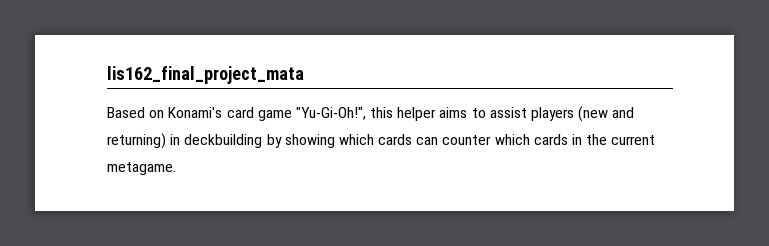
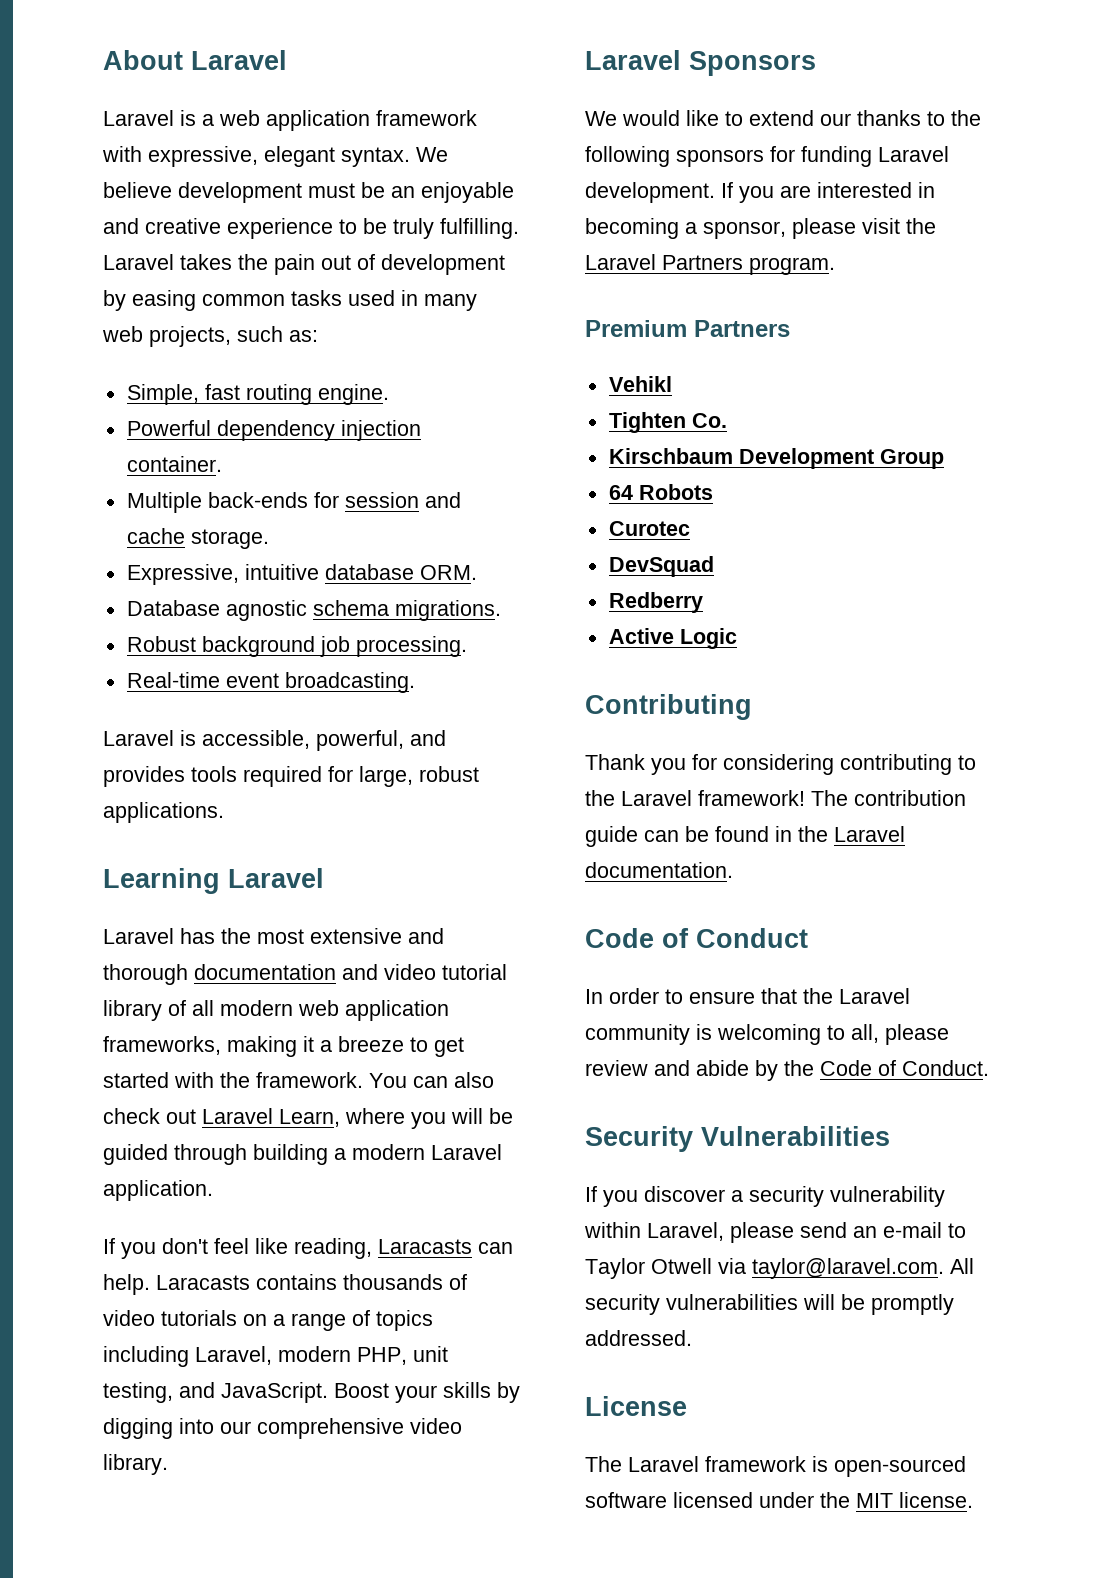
[107,66,304,84] [107,106,635,122] [107,133,656,149] [107,162,176,175] lis162_final_project_mata // Based on Konami's card game "Yu-Gi-Oh!", this helper aims to assist players (new and returning) in deckbuilding by showing which cards can counter which cards in the current metagame. -> [103,50,287,70] [103,110,477,131] [102,146,448,167] [103,182,514,203] [103,218,519,239] [103,254,505,275] [103,290,477,311] [102,326,318,347] [126,384,389,405] [126,420,421,441] [126,456,222,472] [126,492,461,513] [126,528,269,549] [126,564,477,585] [126,600,501,621] [126,636,467,657] [126,672,415,693] [103,730,446,751] [103,766,479,787] [103,802,224,823] [103,868,324,894] [103,928,444,944] [103,964,507,985] [103,1000,449,1021] [103,1036,464,1057] [103,1072,494,1088] [103,1108,513,1129] [103,1144,502,1165] [103,1180,213,1201] [103,1238,513,1259] [103,1274,467,1295] [103,1310,433,1331] [103,1346,448,1367] [103,1382,520,1403] [103,1418,462,1439] [103,1454,168,1475] [585,50,816,76] [585,110,981,126] [585,146,949,167] [585,182,935,203] [585,218,936,239] [585,254,835,275] [585,320,790,337] [608,376,672,392] [608,412,727,433] [608,448,944,469] [608,484,713,500] [608,521,690,536] [608,556,714,577] [608,592,703,613] [608,628,737,649] [585,694,752,720] [585,754,976,775] [585,790,966,806] [585,826,905,847] [585,862,733,878] [585,928,808,948] [585,988,910,1004] [585,1024,949,1045] [585,1060,989,1081] [585,1126,890,1152] [585,1186,945,1207] [584,1222,966,1243] [585,1258,974,1279] [585,1294,954,1315] [585,1330,692,1346] [585,1396,687,1416] [585,1456,966,1477] [585,1492,973,1508] About Laravel // Laravel is a web application framework with expressive, elegant syntax. We believe development must be an enjoyable and creative experience to be truly fulfilling. Laravel takes the pain out of development by easing common tasks used in many web projects, such as: // Simple, fast routing engine. // Powerful dependency injection container. // Multiple back-ends for session and cache storage. // Expressive, intuitive database ORM. // Database agnostic schema migrations. // Robust background job processing. // Real-time event broadcasting. // Laravel is accessible, powerful, and provides tools required for large, robust applications. // Learning Laravel // Laravel has the most extensive and thorough documentation and video tutorial library of all modern web application frameworks, making it a breeze to get started with the framework. You can also check out Laravel Learn, where you will be guided through building a modern Laravel application. // If you don't feel like reading, Laracasts can help. Laracasts contains thousands of video tutorials on a range of topics including Laravel, modern PHP, unit testing, and JavaScript. Boost your skills by digging into our comprehensive video library. // Laravel Sponsors // We would like to extend our thanks to the following sponsors for funding Laravel development. If you are interested in becoming a sponsor, please visit the Laravel Partners program. // Premium Partners // Vehikl // Tighten Co. // Kirschbaum Development Group // 64 Robots // Curotec // DevSquad // Redberry // Active Logic // Contributing // Thank you for considering contributing to the Laravel framework! The contribution guide can be found in the Laravel documentation. // Code of Conduct // In order to ensure that the Laravel community is welcoming to all, please review and abide by the Code of Conduct. // Security Vulnerabilities // If you discover a security vulnerability within Laravel, please send an e-mail to Taylor Otwell via taylor@laravel.com. All security vulnerabilities will be promptly addressed. // License // The Laravel framework is open-sourced software licensed under the MIT license.

